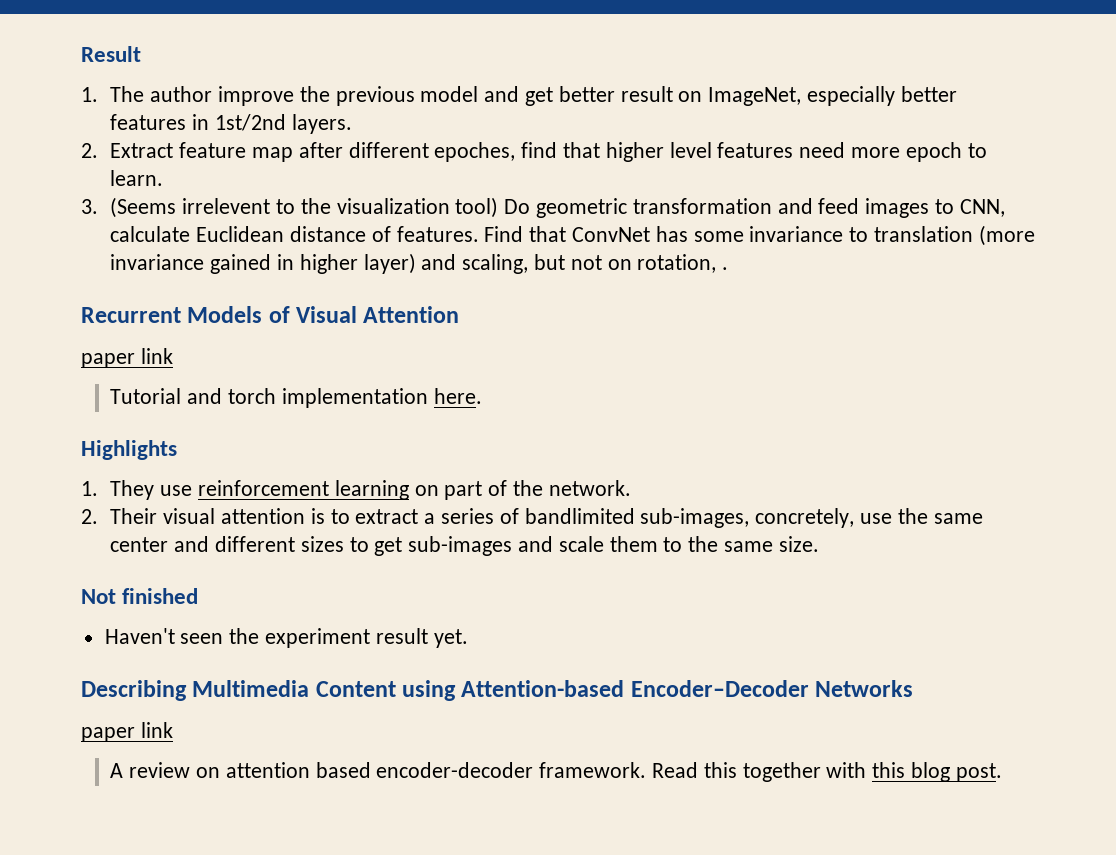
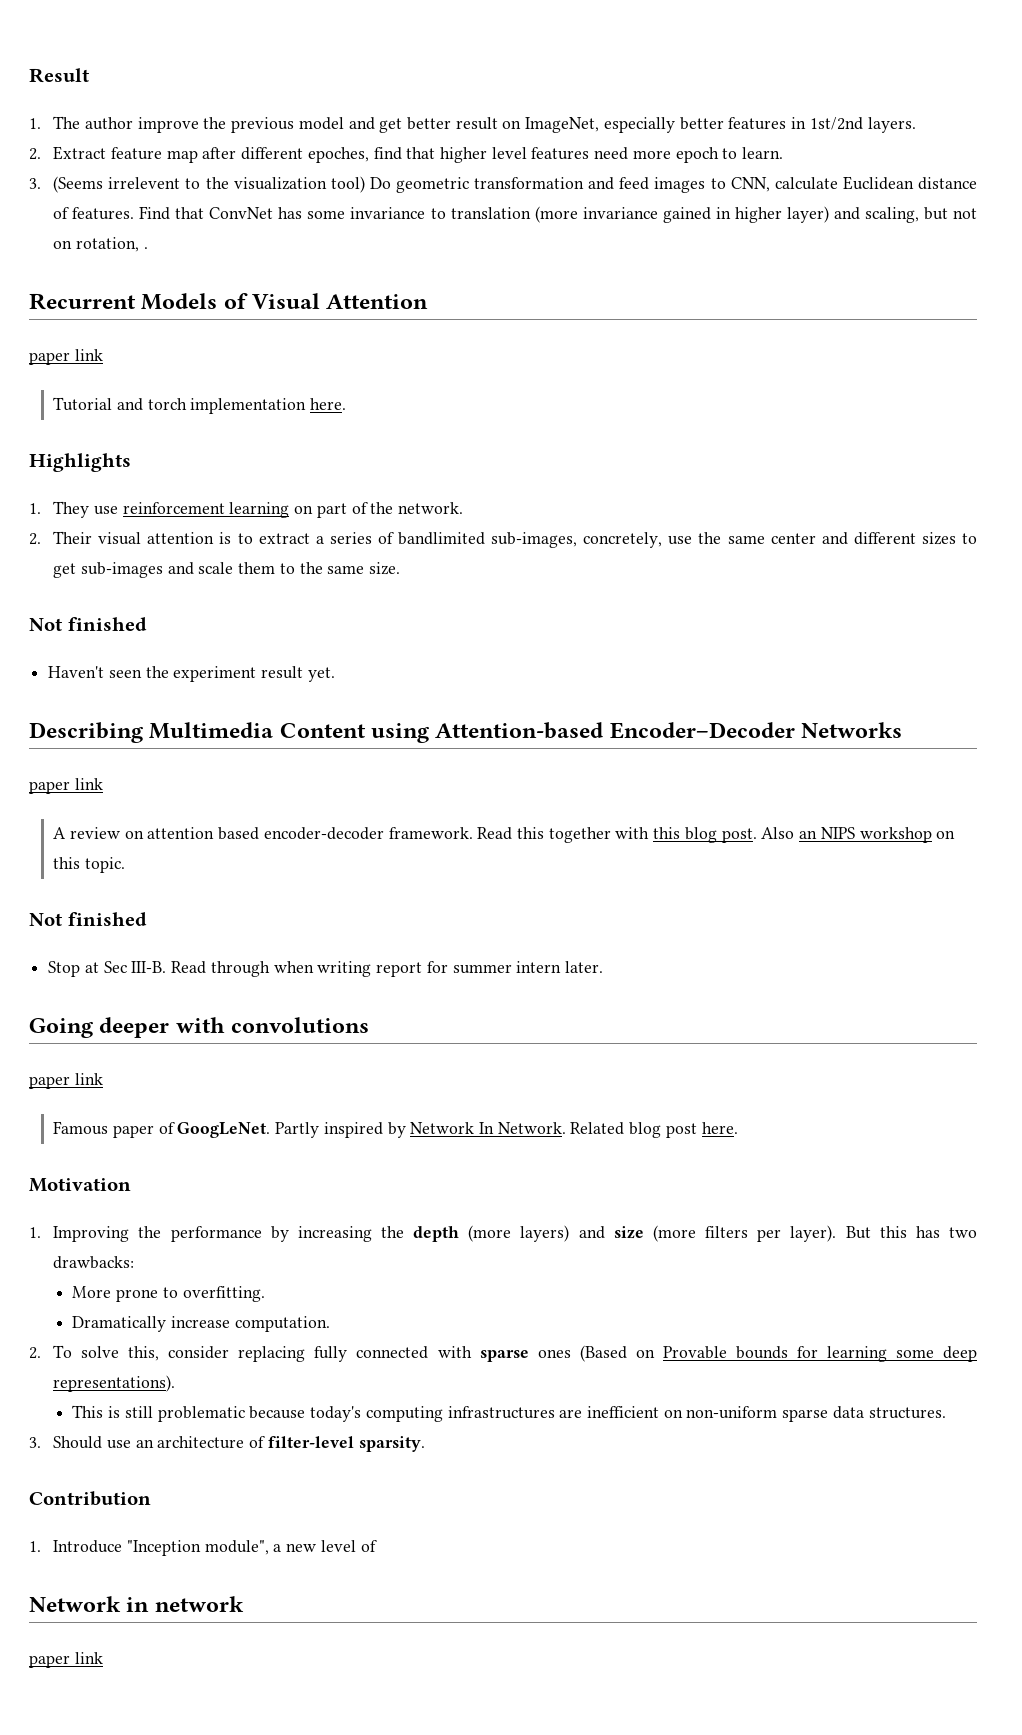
(1002, 772) none -> [761,827,956,843] [53,857,125,873] [29,912,147,926] [48,961,603,977] [29,1017,370,1038] [29,1073,103,1089] [53,1121,738,1138] [29,1178,131,1192] [29,1225,977,1242] [53,1256,135,1269] [72,1286,265,1302] [72,1316,330,1332] [29,1345,978,1362] [53,1375,176,1392] [72,1405,946,1422] [29,1436,425,1452] [29,1491,151,1506] [29,1540,377,1556] [29,1596,244,1612] [29,1652,103,1668] Also an NIPS workshop on this topic. // Not finished // Stop at Sec III-B. Read through when writing report for summer intern later. // Going deeper with convolutions // paper link // Famous paper of GoogLeNet. Partly inspired by Network In Network. Related blog post here. // Motivation // 1. Improving the performance by increasing the depth (more layers) and size (more filters per layer). But this has two drawbacks: // More prone to overfitting. // Dramatically increase computation. // 2. To solve this, consider replacing fully connected with sparse ones (Based on Provable bounds for learning some deep representations). // This is still problematic because today's computing infrastructures are inefficient on non-uniform sparse data structures. // 3. Should use an architecture of filter-level sparsity. // Contribution // 1. Introduce "Inception module", a new level of // Network in network // paper link

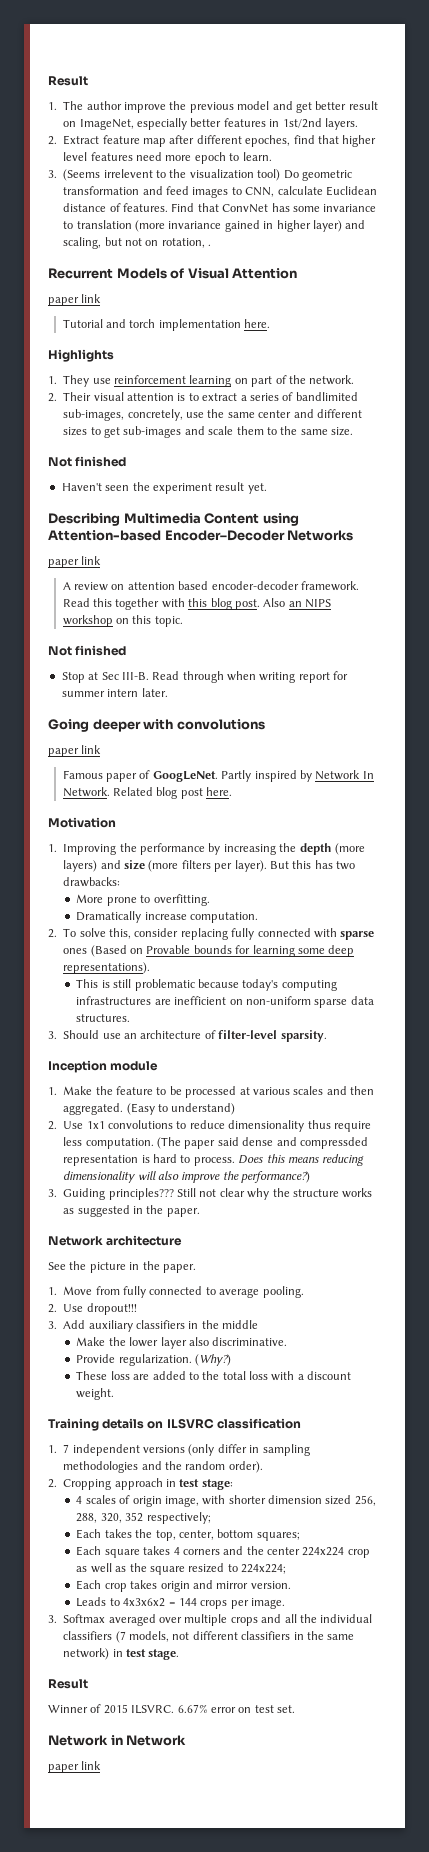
[29,1491,151,1506] [29,1540,377,1556] Contribution // 1. Introduce "Inception module", a new level of -> [48,1060,159,1073] [48,1086,374,1098] [63,1103,236,1115] [48,1120,371,1132] [63,1137,368,1149] [63,1154,365,1166] [63,1171,311,1183] [48,1188,373,1200] [63,1205,200,1217] [48,1235,183,1246] [48,1261,196,1273] [48,1286,304,1298] [48,1303,137,1315] [48,1320,259,1332] [76,1337,288,1349] [76,1354,232,1366] [76,1371,352,1381] [76,1388,115,1400] [48,1418,301,1431] [48,1444,310,1456] [63,1461,263,1473] [48,1478,233,1490] [76,1495,376,1507] [76,1512,211,1524] [76,1529,300,1541] [76,1546,370,1558] [76,1563,287,1575] [76,1580,291,1592] [76,1597,286,1609] [48,1614,373,1626] [63,1631,355,1643] [63,1648,180,1660] [48,1679,88,1689] [48,1704,295,1714] Inception module // 1. Make the feature to be processed at various scales and then aggregated. (Easy to understand) // 2. Use 1x1 convolutions to reduce dimensionality thus require less computation. (The paper said dense and compressded representation is hard to process. Does this means reducing dimensionality will also improve the performance?) // 3. Guiding principles??? Still not clear why the structure works as suggested in the paper. // Network architecture // See the picture in the paper. // 1. Move from fully connected to average pooling. // 2. Use dropout!!! // 3. Add auxiliary classifiers in the middle // Make the lower layer also discriminative. // Provide regularization. (Why?) // These loss are added to the total loss with a discount weight. // Training details on ILSVRC classification // 1. 7 independent versions (only differ in sampling methodologies and the random order). // 2. Cropping approach in test stage: // 4 scales of origin image, with shorter dimension sized 256, 288, 320, 352 respectively; // Each takes the top, center, bottom squares; // Each square takes 4 corners and the center 224x224 crop as well as the square resized to 224x224; // Each crop takes origin and mirror version. // Leads to 4x3x6x2 = 144 crops per image. // 3. Softmax averaged over multiple crops and all the individual classifiers (7 models, not different classifiers in the same network) in test stage. // Result // Winner of 2015 ILSVRC. 6.67% error on test set.
[154,1596,244,1612] network -> [126,1735,187,1746] Network

